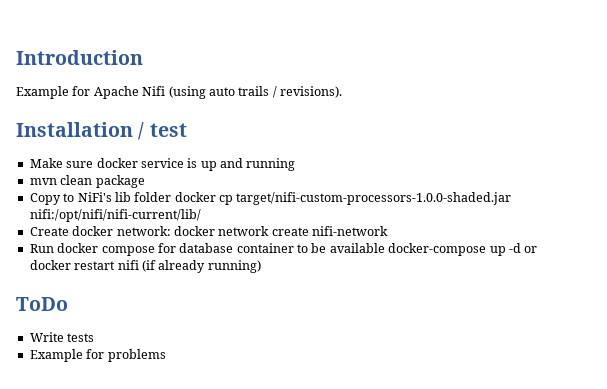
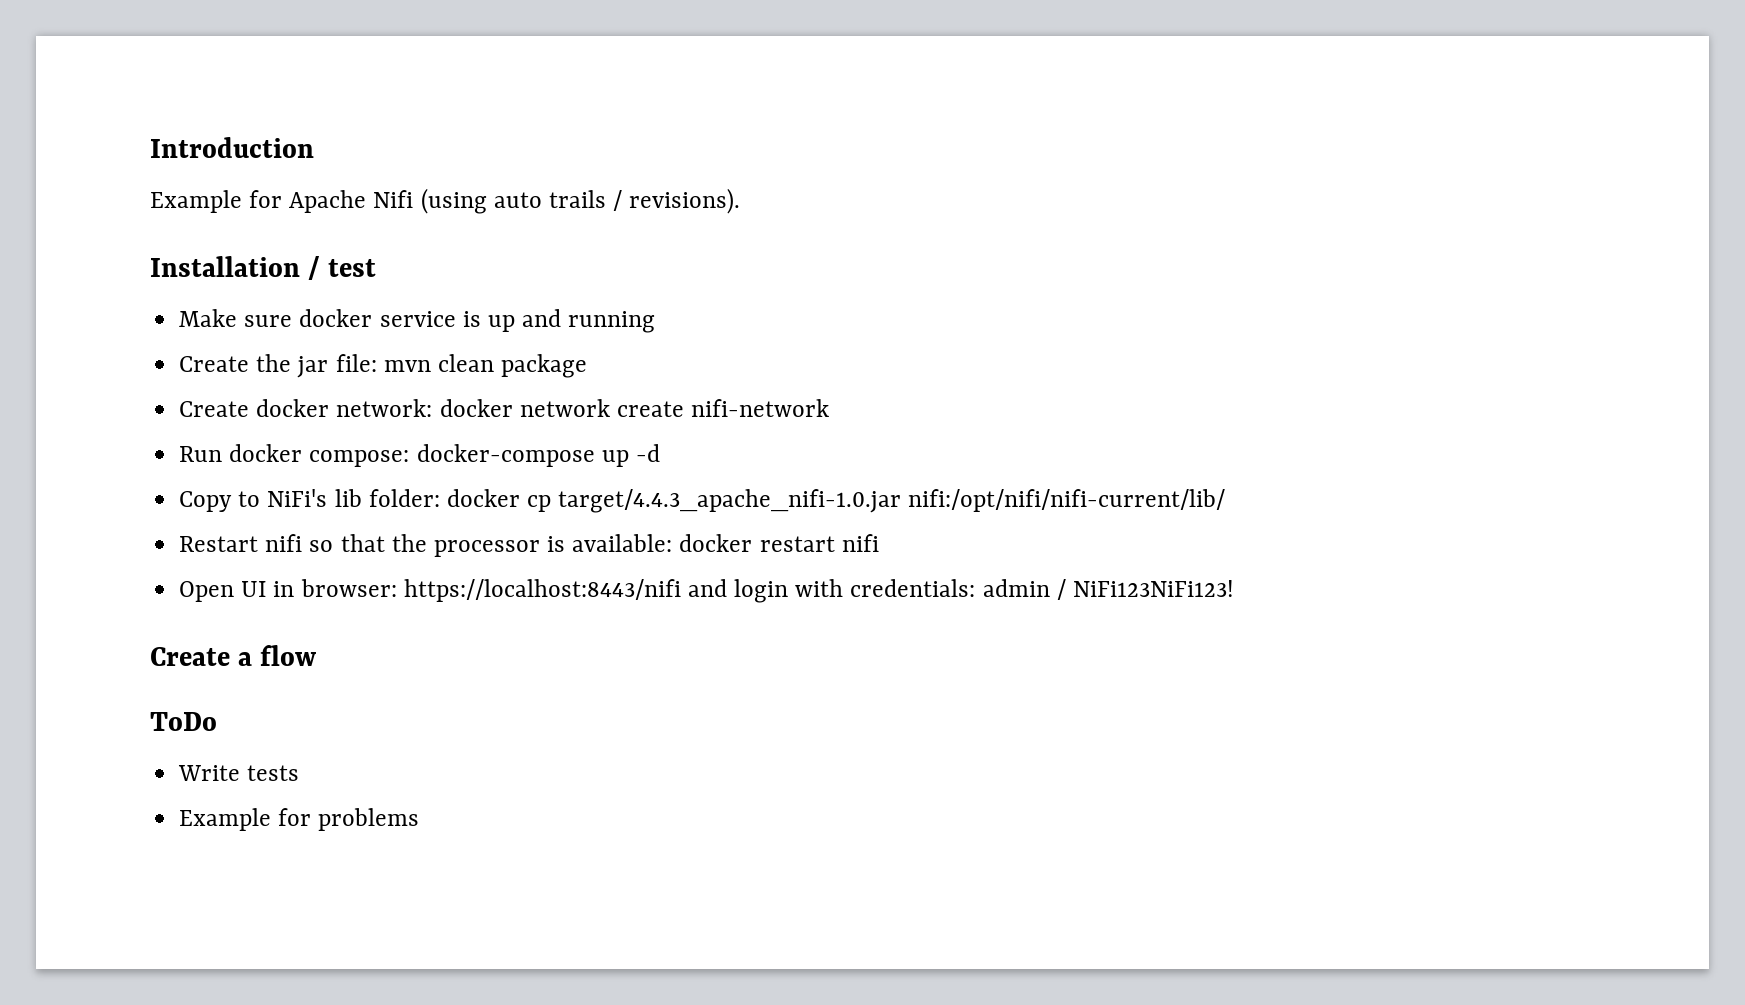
(296, 164) none -> [179,354,377,378] Create the jar file:
[29,192,512,205] [29,209,201,222] // Copy to NiFi's lib folder docker cp target/nifi-custom-processors-1.0.0-shaded.jar nifi:/opt/nifi/nifi-current/lib/ -> (588, 366) none
[101,243,538,256] [29,260,261,273] compose for database container to be available docker-compose up -d or docker restart nifi (if already running) -> [309,444,660,467] [179,489,1226,513] [179,534,879,557] [179,579,1234,603] [150,645,317,666] compose: docker-compose up -d // Copy to NiFi's lib folder: docker cp target/4.4.3_apache_nifi-1.0.jar nifi:/opt/nifi/nifi-current/lib/ // Restart nifi so that the processor is available: docker restart nifi // Open UI in browser: https://localhost:8443/nifi and login with credentials: admin / NiFi123NiFi123! // Create a flow

